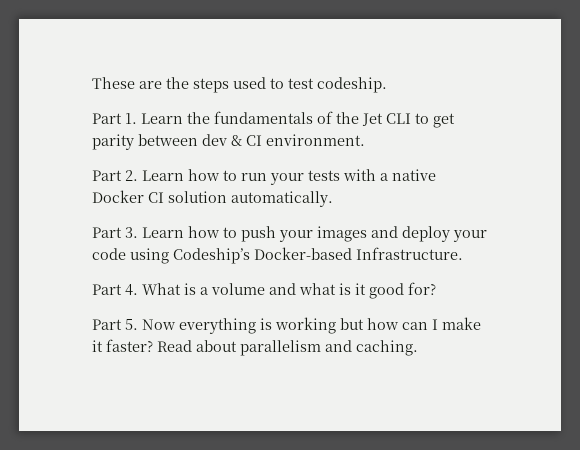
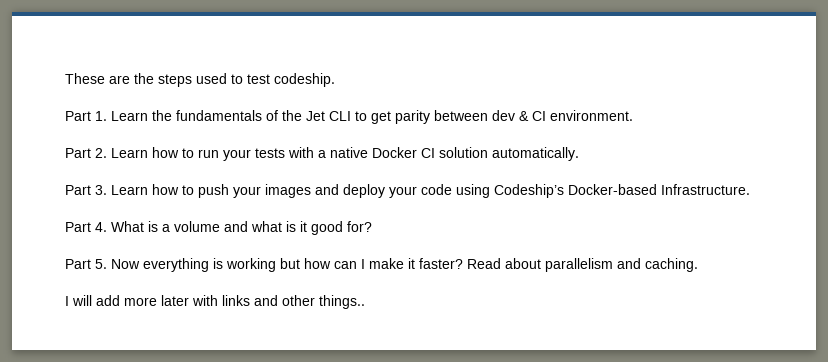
(418, 348) none -> [65,295,365,309] // I will add more later with links and other things..

